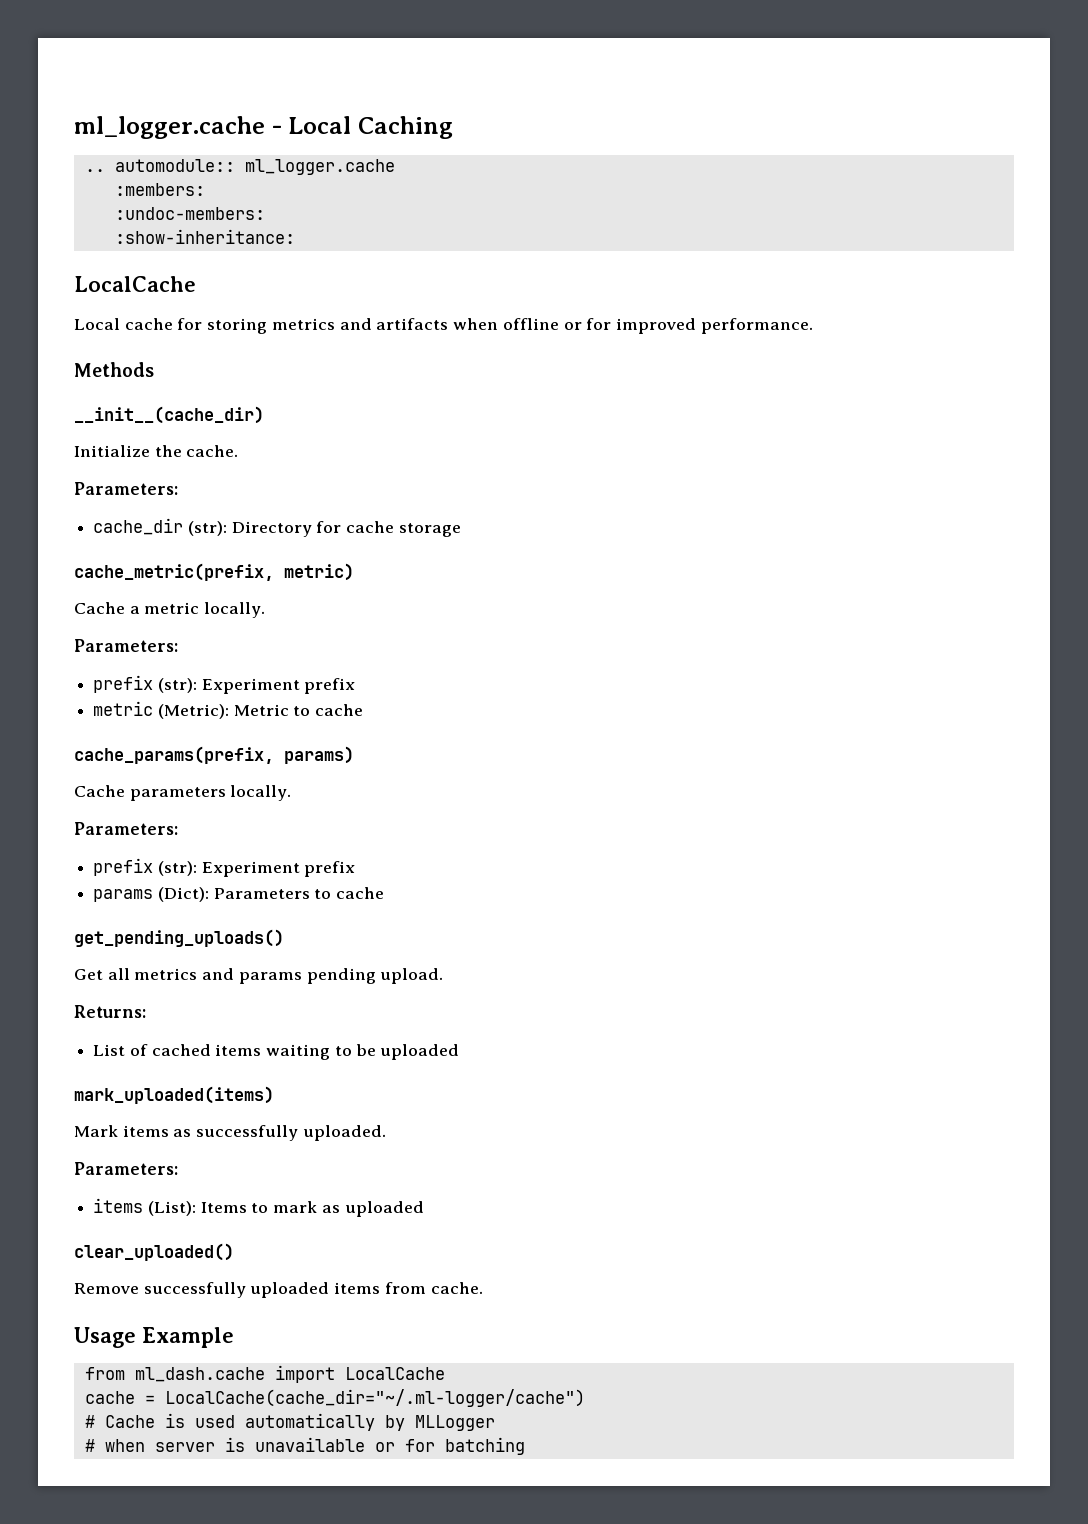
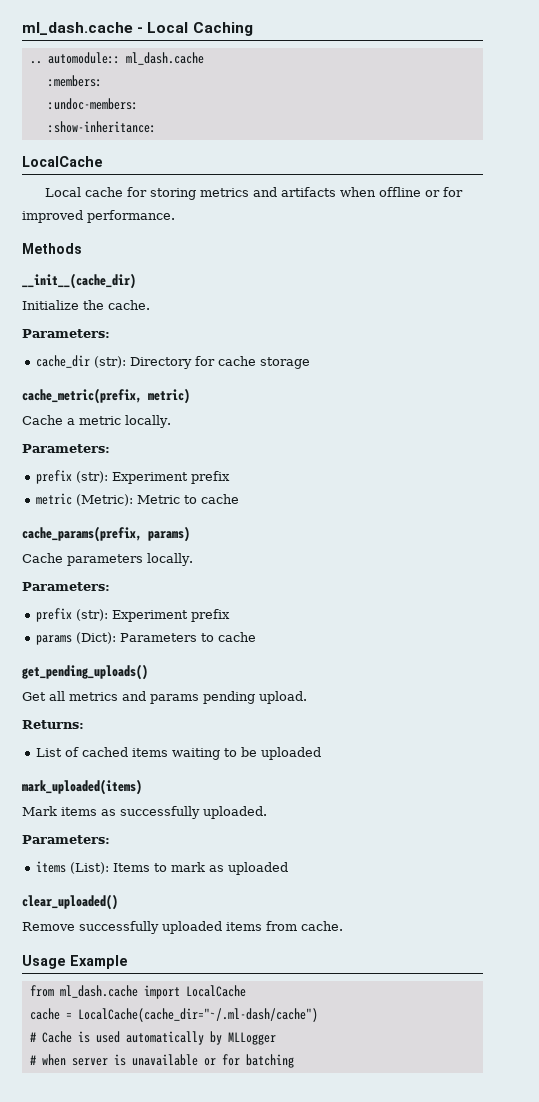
[74,116,265,139] ml_logger.cache -> [22,22,133,35] ml_dash.cache
[244,159,395,175] ml_logger.cache -> [125,52,204,65] ml_dash.cache
[164,1389,585,1407] LocalCache(cache_dir="~/.ml-logger/cache") -> [77,1008,318,1022] LocalCache(cache_dir="~/.ml-dash/cache")

